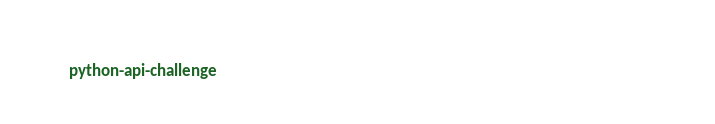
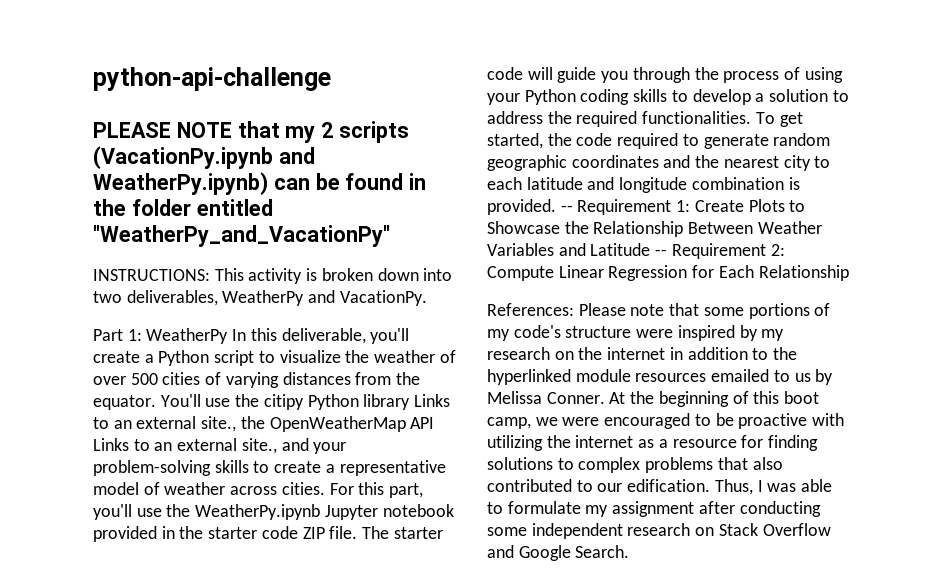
(217, 71) none -> [93,121,410,143] [93,146,315,169] [93,172,427,195] [93,199,273,216] [93,225,390,247] [93,268,453,284] [93,290,427,306] [93,328,410,344] [93,350,456,366] [93,372,421,388] [93,394,451,410] [93,416,435,432] [93,438,347,454] [93,460,446,476] [93,482,424,498] [93,504,454,520] [93,526,443,542] [487,67,843,83] [487,89,849,105] [487,111,803,127] [487,133,831,149] [487,155,831,171] [487,177,800,193] [487,199,806,215] [487,221,822,237] [487,243,785,259] [487,265,849,281] [487,303,831,319] [487,325,785,341] [487,347,798,360] [487,369,834,385] [487,391,820,407] [487,413,845,429] [487,435,819,451] [487,457,783,473] [487,479,833,495] [487,501,821,517] [487,523,831,539] [487,545,630,561] // PLEASE NOTE that my 2 scripts (VacationPy.ipynb and WeatherPy.ipynb) can be found in the folder entitled "WeatherPy_and_VacationPy" // INSTRUCTIONS: This activity is broken down into two deliverables, WeatherPy and VacationPy. // Part 1: WeatherPy In this deliverable, you'll create a Python script to visualize the weather of over 500 cities of varying distances from the equator. You'll use the citipy Python library Links to an external site., the OpenWeatherMap API Links to an external site., and your problem-solving skills to create a representative model of weather across cities. For this part, you'll use the WeatherPy.ipynb Jupyter notebook provided in the starter code ZIP file. The starter code will guide you through the process of using your Python coding skills to develop a solution to address the required functionalities. To get started, the code required to generate random geographic coordinates and the nearest city to each latitude and longitude combination is provided. -- Requirement 1: Create Plots to Showcase the Relationship Between Weather Variables and Latitude -- Requirement 2: Compute Linear Regression for Each Relationship // References: Please note that some portions of my code's structure were inspired by my research on the internet in addition to the hyperlinked module resources emailed to us by Melissa Conner. At the beginning of this boot camp, we were encouraged to be proactive with utilizing the internet as a resource for finding solutions to complex problems that also contributed to our edification. Thus, I was able to formulate my assignment after conducting some independent research on Stack Overflow and Google Search.

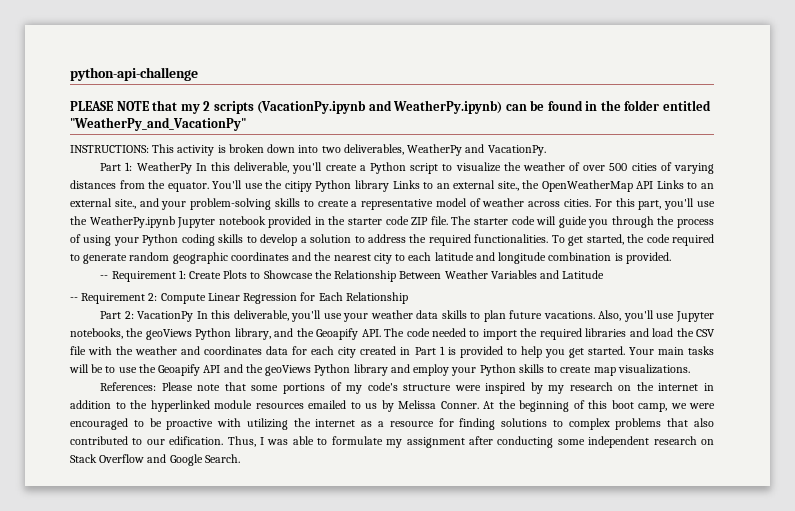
(556, 207) none -> (671, 258) //
(651, 249) none -> (605, 274) //
(849, 273) none -> [100,310,715,322] [70,328,716,340] [70,346,715,358] [69,364,690,376] // Part 2: VacationPy In this deliverable, you'll use your weather data skills to plan future vacations. Also, you'll use Jupyter notebooks, the geoViews Python library, and the Geoapify API. The code needed to import the required libraries and load the CSV file with the weather and coordinates data for each city created in Part 1 is provided to help you get started. Your main tasks will be to use the Geoapify API and the geoViews Python library and employ your Python skills to create map visualizations.

